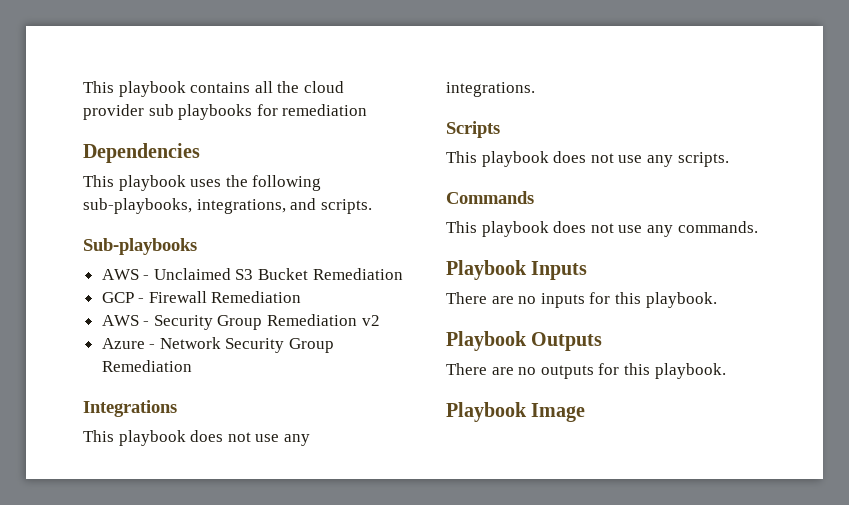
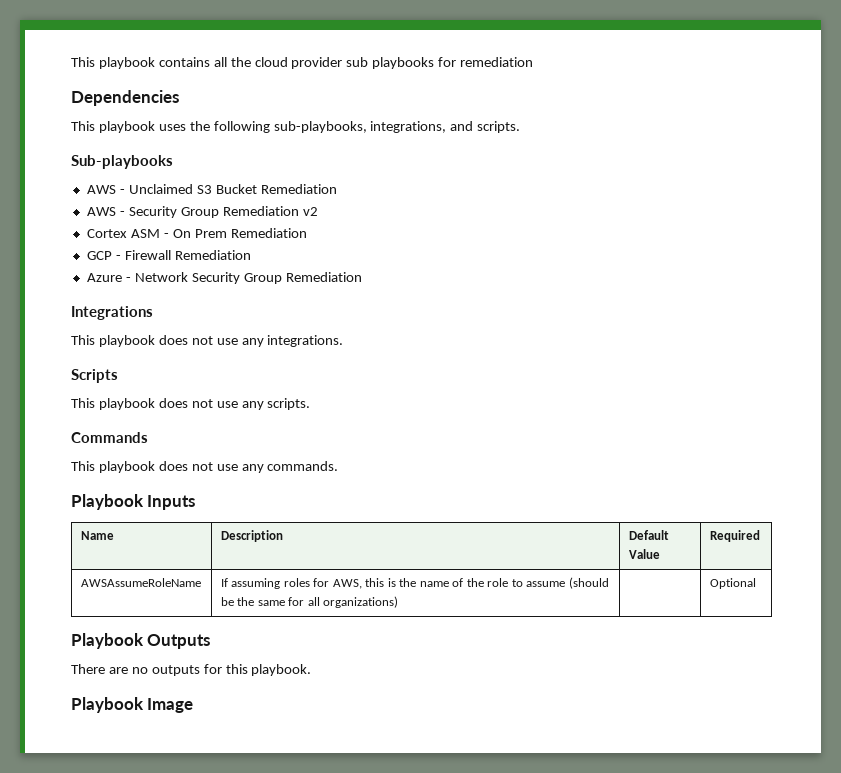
[101,291,302,303] // GCP - Firewall Remediation -> (337, 189) none
(380, 320) none -> [86,228,307,238] [86,250,251,260] // Cortex ASM - On Prem Remediation // GCP - Firewall Remediation
[446,292,717,308] // There are no inputs for this playbook. -> [80,531,114,540] [220,530,283,542] [628,530,669,540] [628,549,660,559] [709,530,760,542] [80,578,201,587] [220,577,609,589] [220,596,399,608] [709,578,756,589] // Name | Description | Default Value | Required // AWSAssumeRoleName | If assuming roles for AWS, this is the name of the role to assume (should be the same for all organizations) | | Optional

